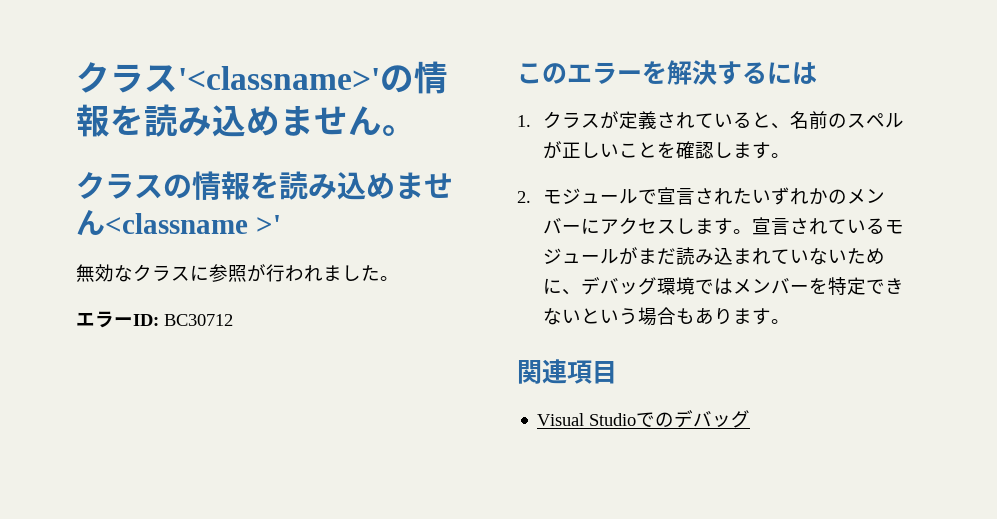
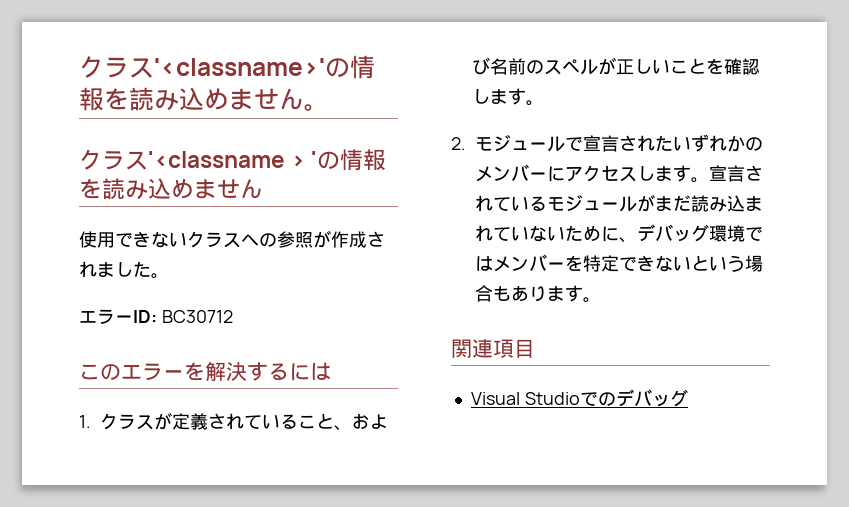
[163,171,453,200] [76,209,281,236] [76,264,304,282] の情報を読み込めません<classname >' // 無効なクラスに参照が行わ -> [148,149,387,171] [79,178,263,200] [79,230,385,248] '<classname > 'の情報を読み込めません // 使用できないクラスへの参照が作成さ
[751,112,790,129] と、 -> [298,413,388,431] [472,57,490,75] こと、および

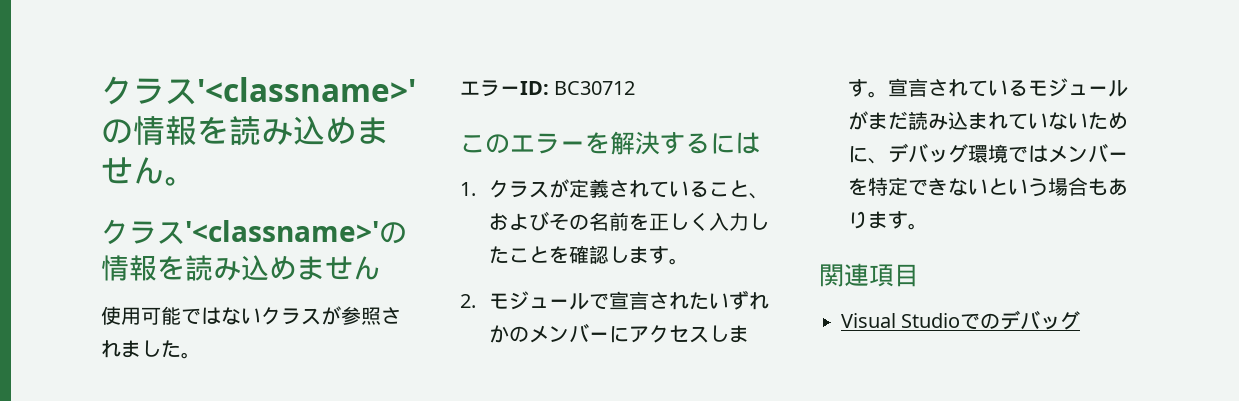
[148,151,318,168] '<classname > ' -> [185,220,379,242] '<classname>'
[115,231,151,248] でき -> [141,306,221,325] 可能では
[241,230,367,248] への参照が作成 -> [321,306,381,325] が参照
[490,57,670,75] 名前のスペルが正しい -> [548,212,769,231] [488,246,509,264] その名前を正しく入力した

